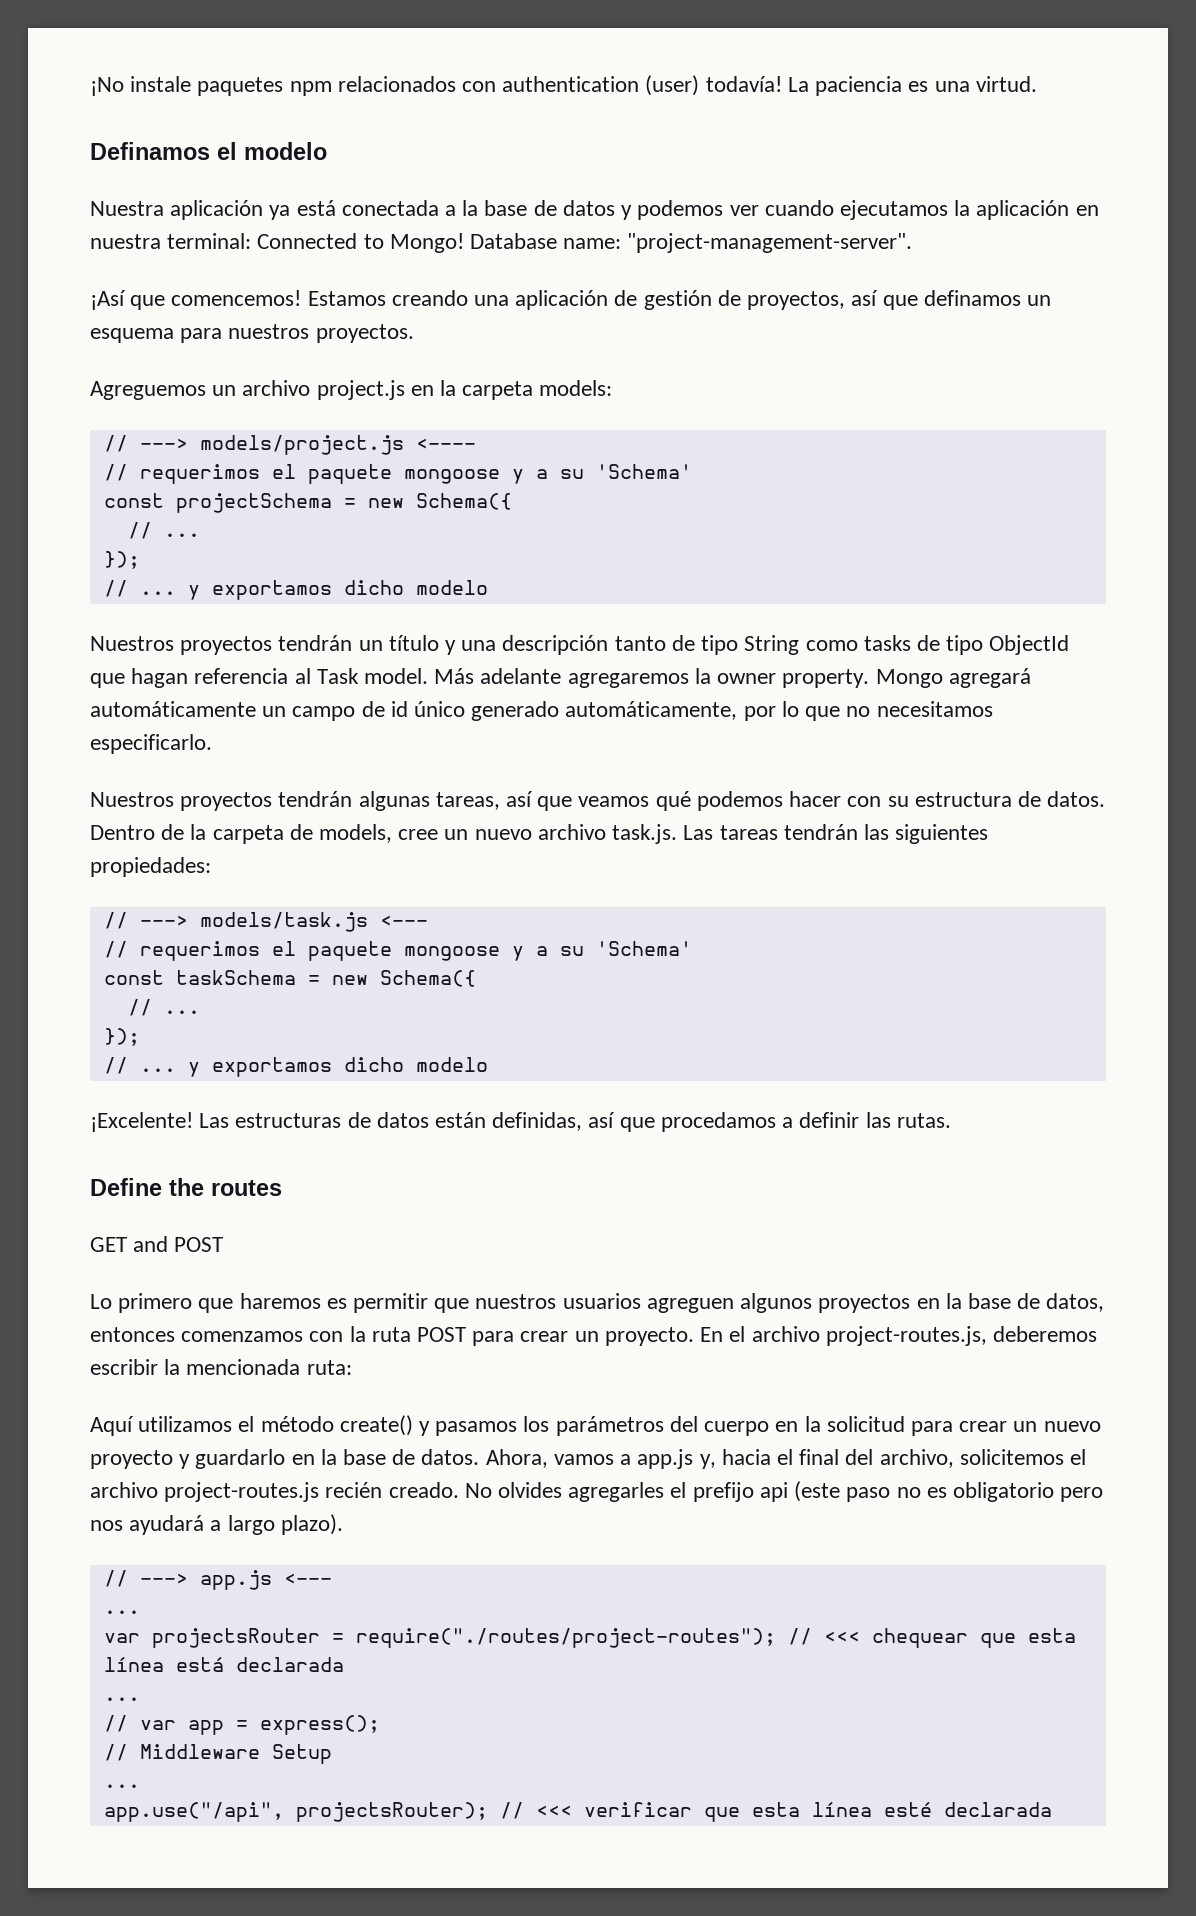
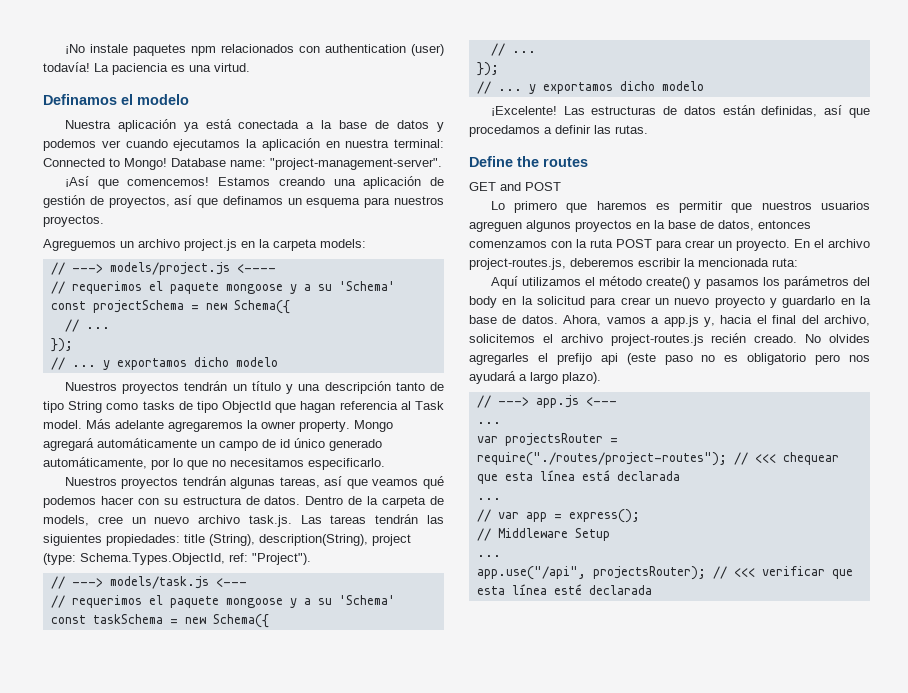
(211, 867) none -> [184,534,411,546] [43,553,311,565] title (String), description(String), project (type: Schema.Types.ObjectId, ref: "Project").
[704,1421,770,1436] cuerpo -> [469,296,497,308] body

